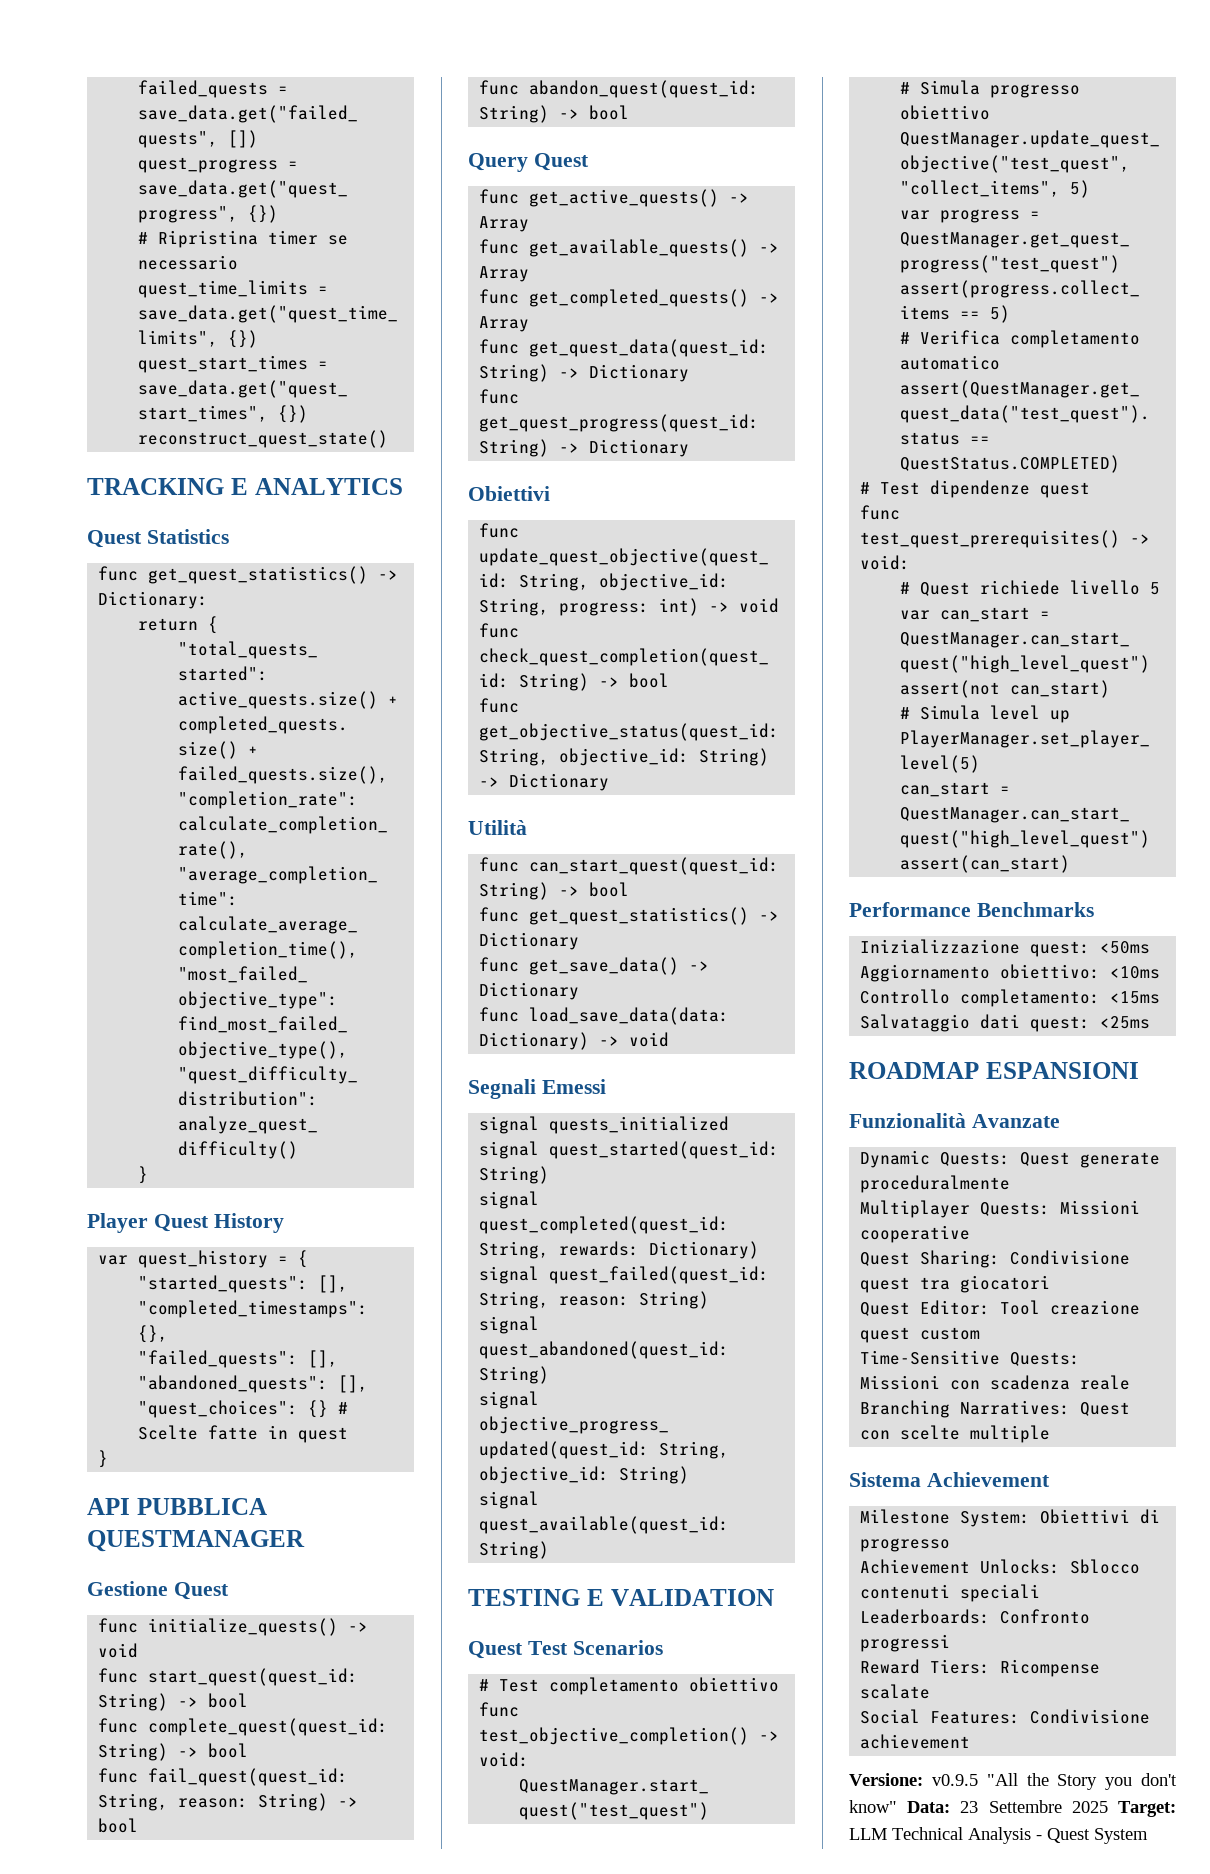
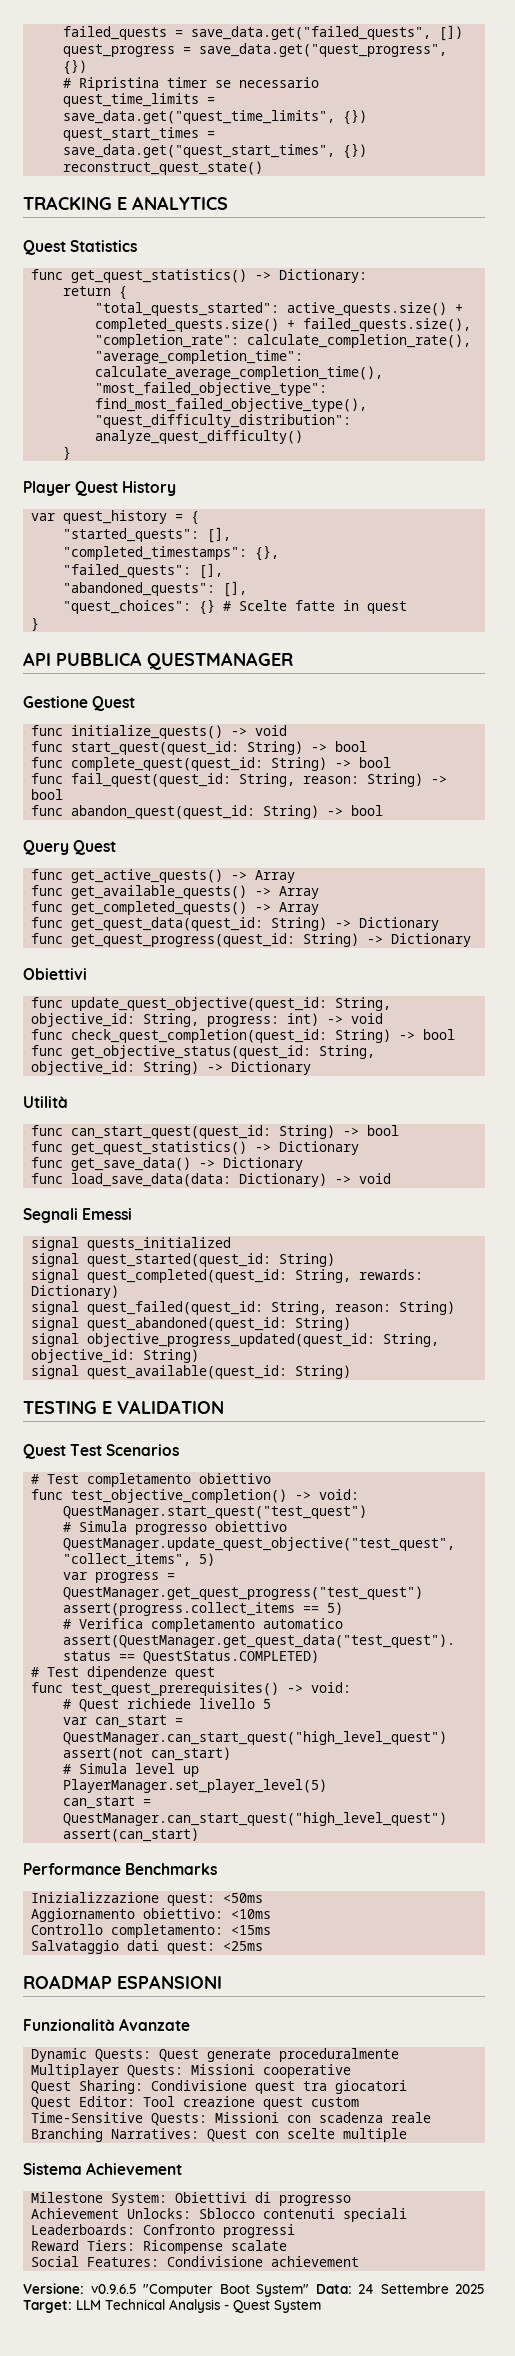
[931,1773,1177,1790] [849,1800,979,1813] v0.9.5 "All the Story you don't know" Data: 23 -> [90,2284,374,2297] v0.9.6.5 "Computer Boot System" Data: 24

